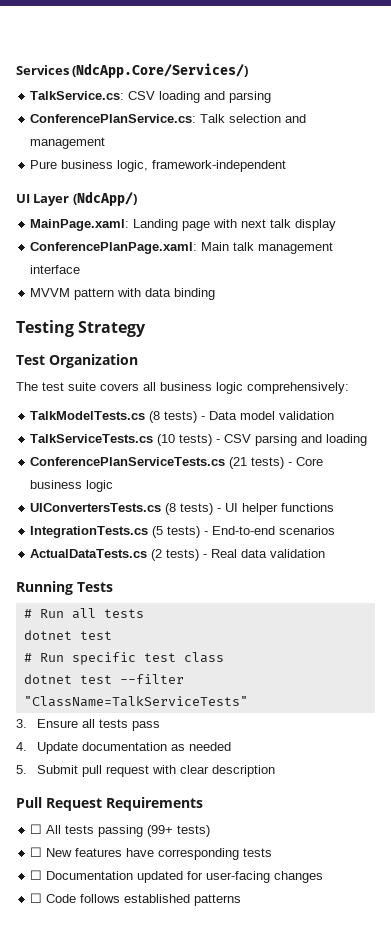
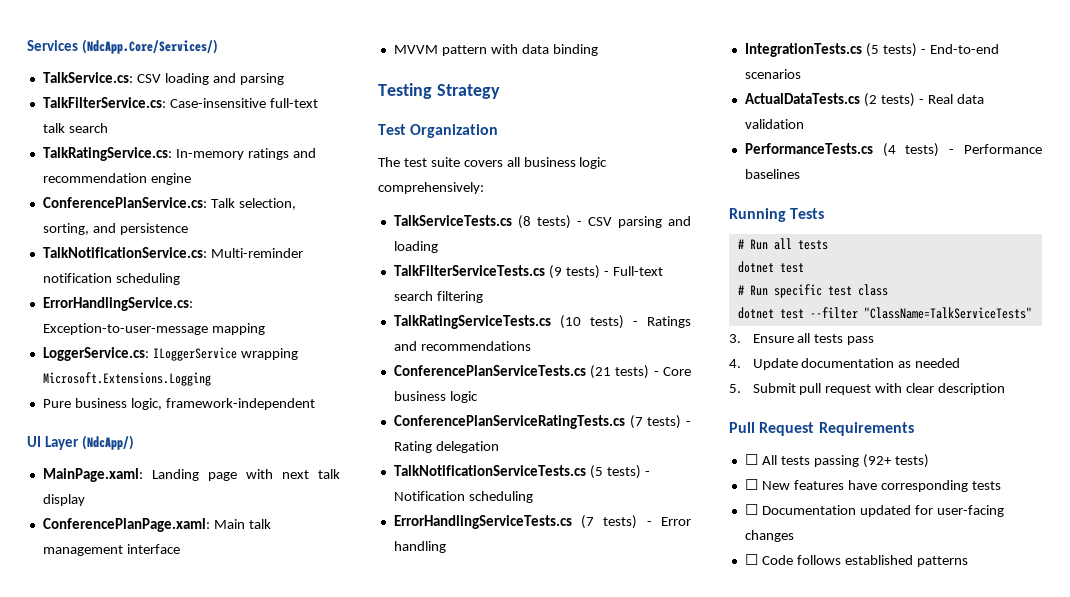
[30,114,307,123] [30,137,106,149] ConferencePlanService.cs: Talk selection and management -> [42,97,318,108] [42,123,108,133] [42,147,316,161] [42,173,191,185] [42,197,296,210] [42,223,188,235] [42,247,303,258] [42,273,180,285] [42,297,193,311] [42,323,265,335] [42,347,298,361] [42,372,211,386] TalkFilterService.cs: Case-insensitive full-text talk search // TalkRatingService.cs: In-memory ratings and recommendation engine // ConferencePlanService.cs: Talk selection, sorting, and persistence // TalkNotificationService.cs: Multi-reminder notification scheduling // ErrorHandlingService.cs: Exception-to-user-message mapping // LoggerService.cs: ILoggerService wrapping Microsoft.Extensions.Logging
[30,411,335,423] [30,434,368,446] TalkModelTests.cs (8 tests) - Data model validation // TalkServiceTests.cs (10 tests) - CSV parsing and loading -> [393,215,691,229] [393,241,438,253] [393,265,663,279] [393,291,483,303] [393,315,691,329] [393,341,531,351] TalkServiceTests.cs (8 tests) - CSV parsing and loading // TalkFilterServiceTests.cs (9 tests) - Full-text search filtering // TalkRatingServiceTests.cs (10 tests) - Ratings and recommendations
[30,503,335,515] UIConvertersTests.cs (8 tests) - UI helper functions -> [393,415,691,429] [393,441,499,453] [393,465,650,479] [393,491,533,503] [393,515,691,529] [393,541,446,553] ConferencePlanServiceRatingTests.cs (7 tests) - Rating delegation // TalkNotificationServiceTests.cs (5 tests) - Notification scheduling // ErrorHandlingServiceTests.cs (7 tests) - Error handling
(326, 553) none -> [744,143,1042,157] [744,169,800,179] // PerformanceTests.cs (4 tests) - Performance baselines
[147,825,174,837] (99+ -> [862,454,892,468] (92+

